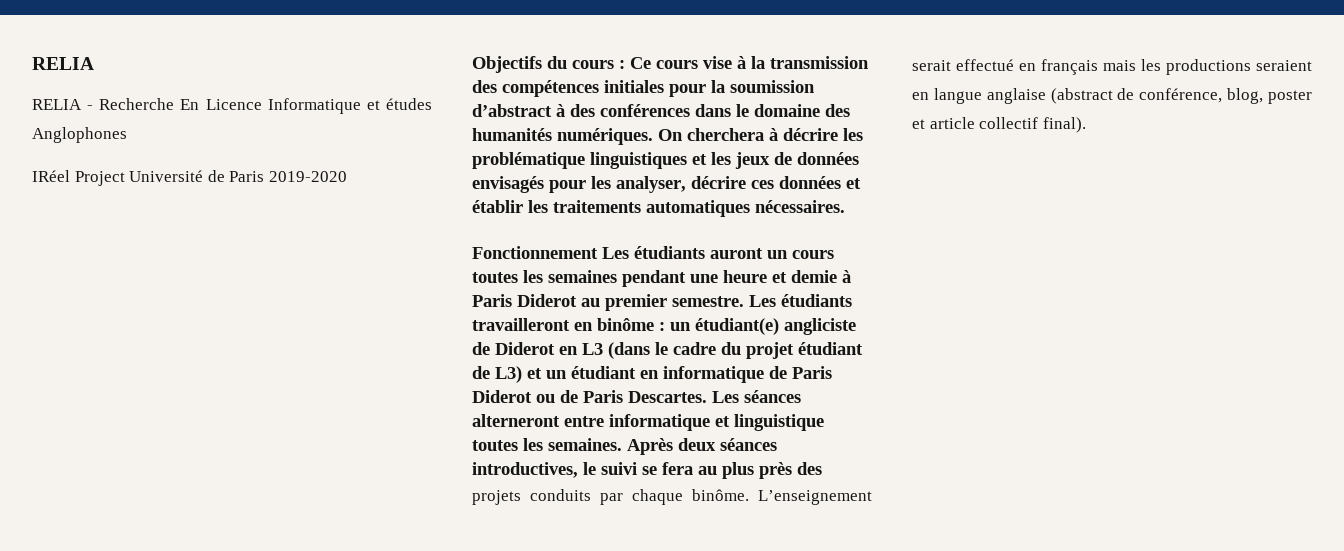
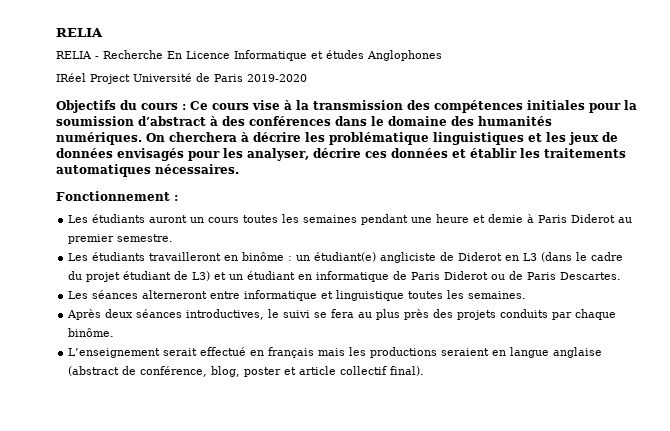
(598, 252) none -> [174,195,178,201] : //
(744, 301) none -> (174, 238) //
(707, 397) none -> (622, 276) //
(622, 444) none -> (527, 295) //
(822, 468) // -> (454, 313) none
(749, 495) none -> (115, 332) //

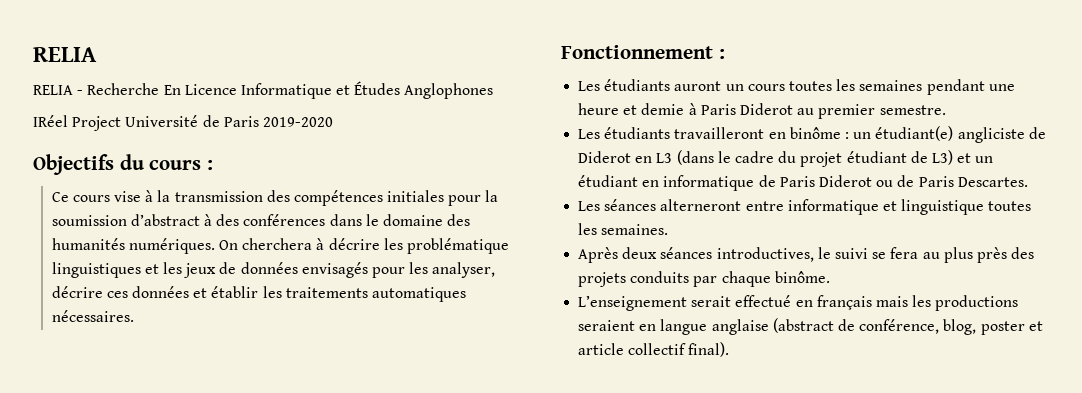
[326,50,364,59] études -> [354,81,401,95] Études
(186, 107) none -> (214, 164) //

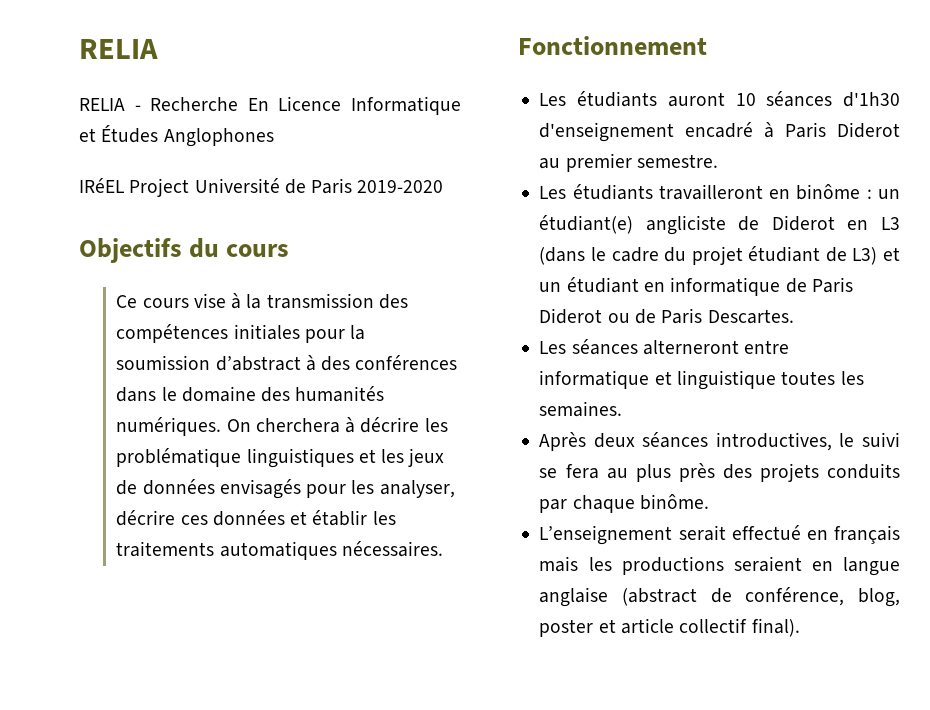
[33,115,68,127] IRéel -> [79,178,124,193] IRéEL
[207,159,214,170] : -> (290, 250) none
[718,48,725,59] : -> (707, 45) none
[725,79,1015,95] [578,103,685,115] un cours toutes les semaines pendant une heure et demie -> [735,91,900,107] [539,122,754,142] 10 séances d'1h30 d'enseignement encadré

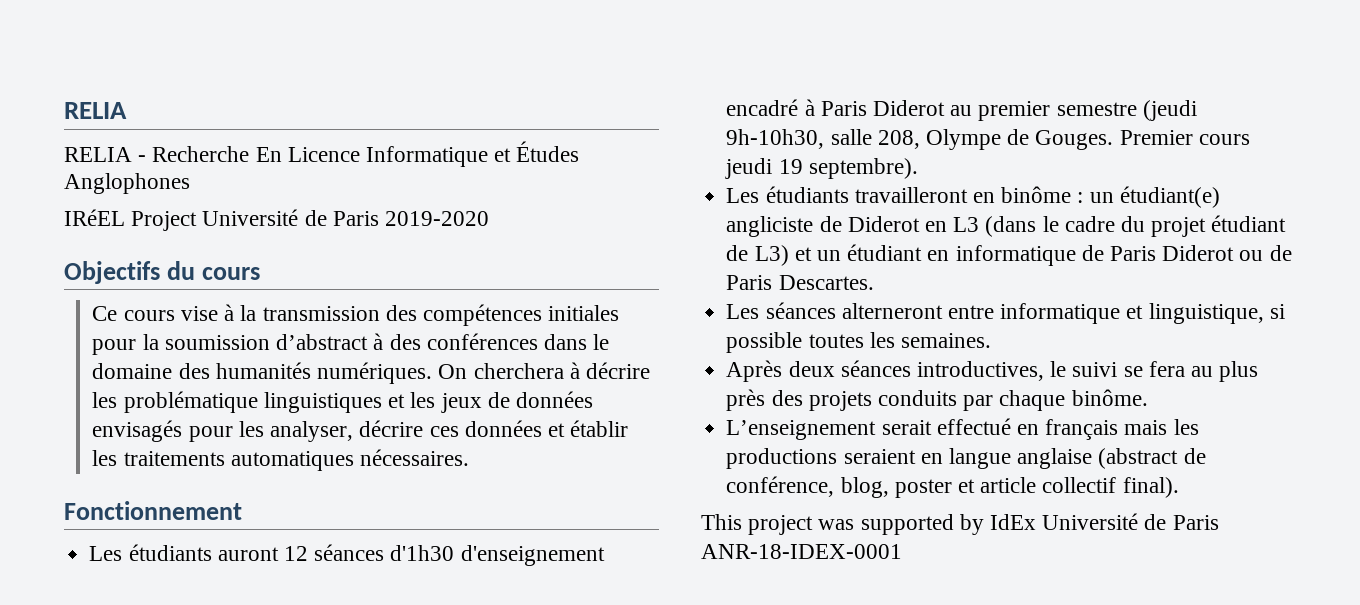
[735,93,756,106] 10 -> [283,546,308,561] 12
[636,154,718,168] semestre. -> [1056,100,1197,121] [726,129,1250,150] [725,158,918,179] semestre (jeudi 9h-10h30, salle 208, Olympe de Gouges. Premier cours jeudi 19 septembre).
[676,370,776,390] linguistique -> [1148,303,1285,324] [726,332,803,353] linguistique, si possible
(800, 627) none -> [701,513,1219,535] [701,544,902,559] // This project was supported by IdEx Université de Paris ANR-18-IDEX-0001

